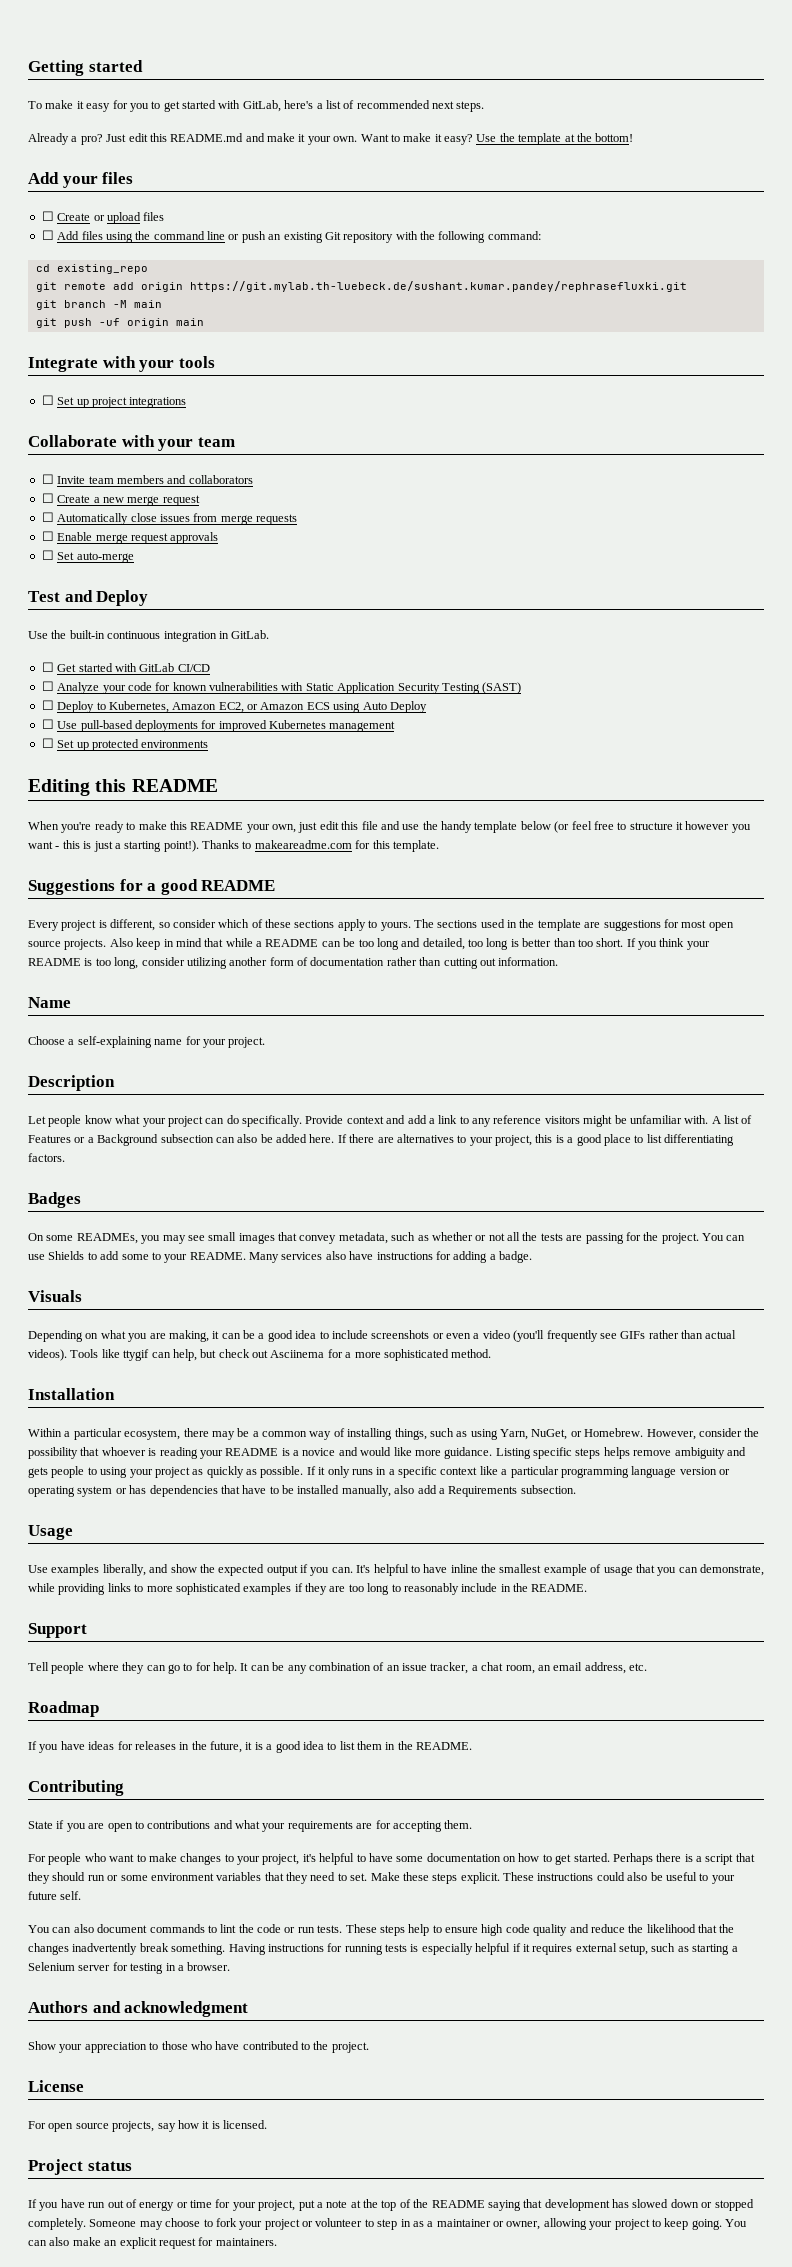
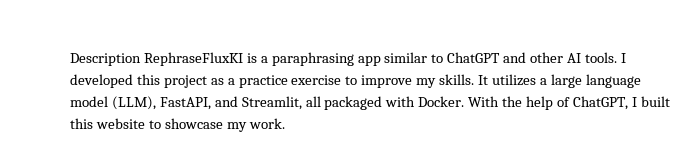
[28,60,143,76] [28,100,485,112] [28,133,634,145] [28,172,134,188] [41,211,165,224] [41,230,541,243] [35,264,148,274] [35,281,687,292] [35,300,162,310] [35,318,204,328] [28,356,215,372] [41,395,187,408] [28,435,235,451] [41,474,253,484] [41,493,200,506] [41,512,297,525] [41,531,219,544] [41,550,134,563] [28,590,149,606] [28,630,270,642] [41,662,210,672] [41,681,522,694] [41,700,427,713] [41,719,396,732] [41,738,209,751] [28,779,218,796] [28,821,751,833] [28,840,439,852] [28,879,276,895] [28,919,734,931] [28,938,710,950] [28,957,559,969] [28,997,71,1008] [28,1036,266,1048] [28,1075,115,1091] [28,1115,753,1127] [28,1134,734,1146] [28,1153,65,1162] [28,1192,81,1208] [28,1232,746,1244] [28,1251,532,1263] [28,1290,82,1302] [28,1330,737,1342] [28,1349,492,1361] [28,1388,115,1400] [28,1428,760,1440] [28,1447,746,1459] [28,1466,730,1478] [28,1485,576,1497] [28,1525,73,1540] [28,1564,764,1576] [28,1583,588,1595] [28,1623,87,1638] [28,1662,647,1674] [28,1701,99,1717] [28,1741,473,1753] [28,1780,124,1796] [28,1820,473,1832] [28,1853,755,1865] [28,1872,735,1884] [28,1891,82,1900] [28,1924,735,1936] [28,1943,738,1955] [28,1962,231,1974] [28,2001,249,2017] [28,2041,369,2053] [28,2080,84,2092] [28,2120,267,2132] [28,2159,132,2175] [28,2199,754,2211] [28,2218,747,2230] [28,2237,277,2249] Getting started // To make it easy for you to get started with GitLab, here's a list of recommended next steps. // Already a pro? Just edit this README.md and make it your own. Want to make it easy? Use the template at the bottom! // Add your files // ☐ Create or upload files // ☐ Add files using the command line or push an existing Git repository with the following command: // cd existing_repo // git remote add origin https://git.mylab.th-luebeck.de/sushant.kumar.pandey/rephrasefluxki.git // git branch -M main // git push -uf origin main // Integrate with your tools // ☐ Set up project integrations // Collaborate with your team // ☐ Invite team members and collaborators // ☐ Create a new merge request // ☐ Automatically close issues from merge requests // ☐ Enable merge request approvals // ☐ Set auto-merge // Test and Deploy // Use the built-in continuous integration in GitLab. // ☐ Get started with GitLab CI/CD // ☐ Analyze your code for known vulnerabilities with Static Application Security Testing (SAST) // ☐ Deploy to Kubernetes, Amazon EC2, or Amazon ECS using Auto Deploy // ☐ Use pull-based deployments for improved Kubernetes management // ☐ Set up protected environments // Editing this README // When you're ready to make this README your own, just edit this file and use the handy template below (or feel free to structure it however you want - this is just a starting point!). Thanks to makeareadme.com for this template. // Suggestions for a good README // Every project is different, so consider which of these sections apply to yours. The sections used in the template are suggestions for most open source projects. Also keep in mind that while a README can be too long and detailed, too long is better than too short. If you think your README is too long, consider utilizing another form of documentation rather than cutting out information. // Name // Choose a self-explaining name for your project. // Description // Let people know what your project can do specifically. Provide context and add a link to any reference visitors might be unfamiliar with. A list of Features or a Background subsection can also be added here. If there are alternatives to your project, this is a good place to list differentiating factors. // Badges // On some READMEs, you may see small images that convey metadata, such as whether or not all the tests are passing for the project. You can use Shields to add some to your README. Many services also have instructions for adding a badge. // Visuals // Depending on what you are making, it can be a good idea to include screenshots or even a video (you'll frequently see GIFs rather than actual videos). Tools like ttygif can help, but check out Asciinema for a more sophisticated method. // Installation // Within a particular ecosystem, there may be a common way of installing things, such as using Yarn, NuGet, or Homebrew. However, consider the possibility that whoever is reading your README is a novice and would like more guidance. Listing specific steps helps remove ambiguity and gets people to using your project as quickly as possible. If it only runs in a specific context like a particular programming language version or operating system or has dependencies that have to be installed manually, also add a Requirements subsection. // Usage // Use examples liberally, and show the expected output if you can. It's helpful to have inline the smallest example of usage that you can demonstrate, while providing links to more sophisticated examples if they are too long to reasonably include in the README. // Support // Tell people where they can go to for help. It can be any combination of an issue tracker, a chat room, an email address, etc. // Roadmap // If you have ideas for releases in the future, it is a good idea to list them in the README. // Contributing // State if you are open to contributions and what your requirements are for accepting them. // For people who want to make changes to your project, it's helpful to have some documentation on how to get started. Perhaps there is a script that they should run or some environment variables that they need to set. Make these steps explicit. These instructions could also be useful to your future self. // You can also document commands to lint the code or run tests. These steps help to ensure high code quality and reduce the likelihood that the changes inadvertently break something. Having instructions for running tests is especially helpful if it requires external setup, such as starting a Selenium server for testing in a browser. // Authors and acknowledgment // Show your appreciation to those who have contributed to the project. // License // For open source projects, say how it is licensed. // Project status // If you have run out of energy or time for your project, put a note at the top of the README saying that development has slowed down or stopped completely. Someone may choose to fork your project or volunteer to step in as a maintainer or owner, allowing your project to keep going. You can also make an explicit request for maintainers. -> [70,52,626,66] [70,74,641,88] [70,96,670,110] [70,118,285,132] Description RephraseFluxKI is a paraphrasing app similar to ChatGPT and other AI tools. I developed this project as a practice exercise to improve my skills. It utilizes a large language model (LLM), FastAPI, and Streamlit, all packaged with Docker. With the help of ChatGPT, I built this website to showcase my work.

